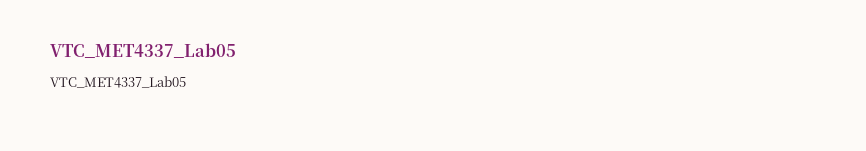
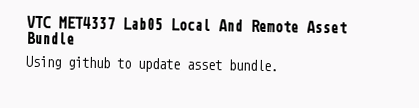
[50,43,236,58] [50,76,186,88] VTC_MET4337_Lab05 // VTC_MET4337_Lab05 -> [26,15,347,34] [26,31,75,45] [25,55,278,73] VTC MET4337 Lab05 Local And Remote Asset Bundle // Using github to update asset bundle.

